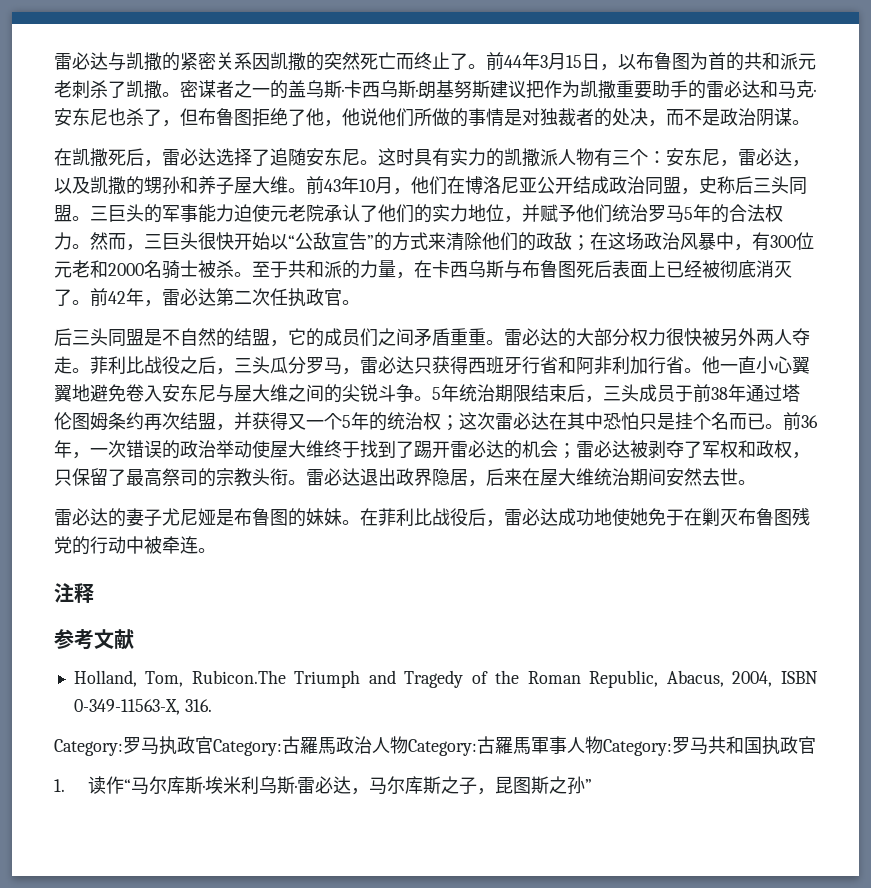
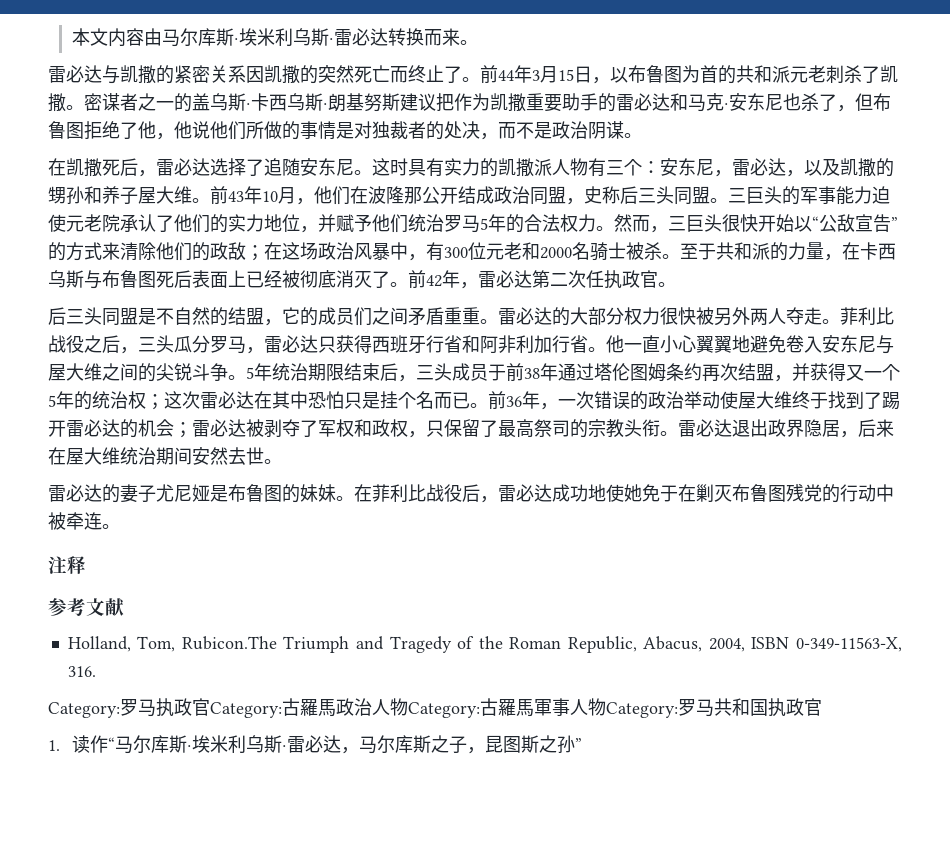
(54, 61) none -> [71,28,478,47] 本文内容由马尔库斯·埃米利乌斯·雷必达转换而来。 //
[465,176,537,194] 博洛尼亚 -> [368,186,422,204] 波隆那

